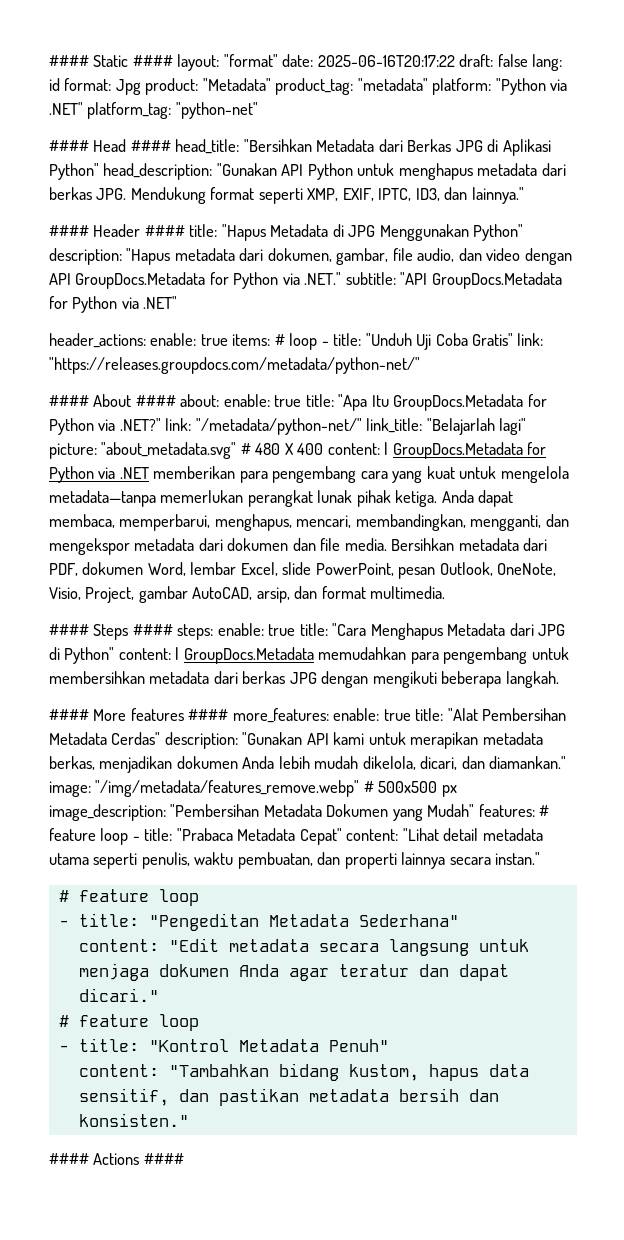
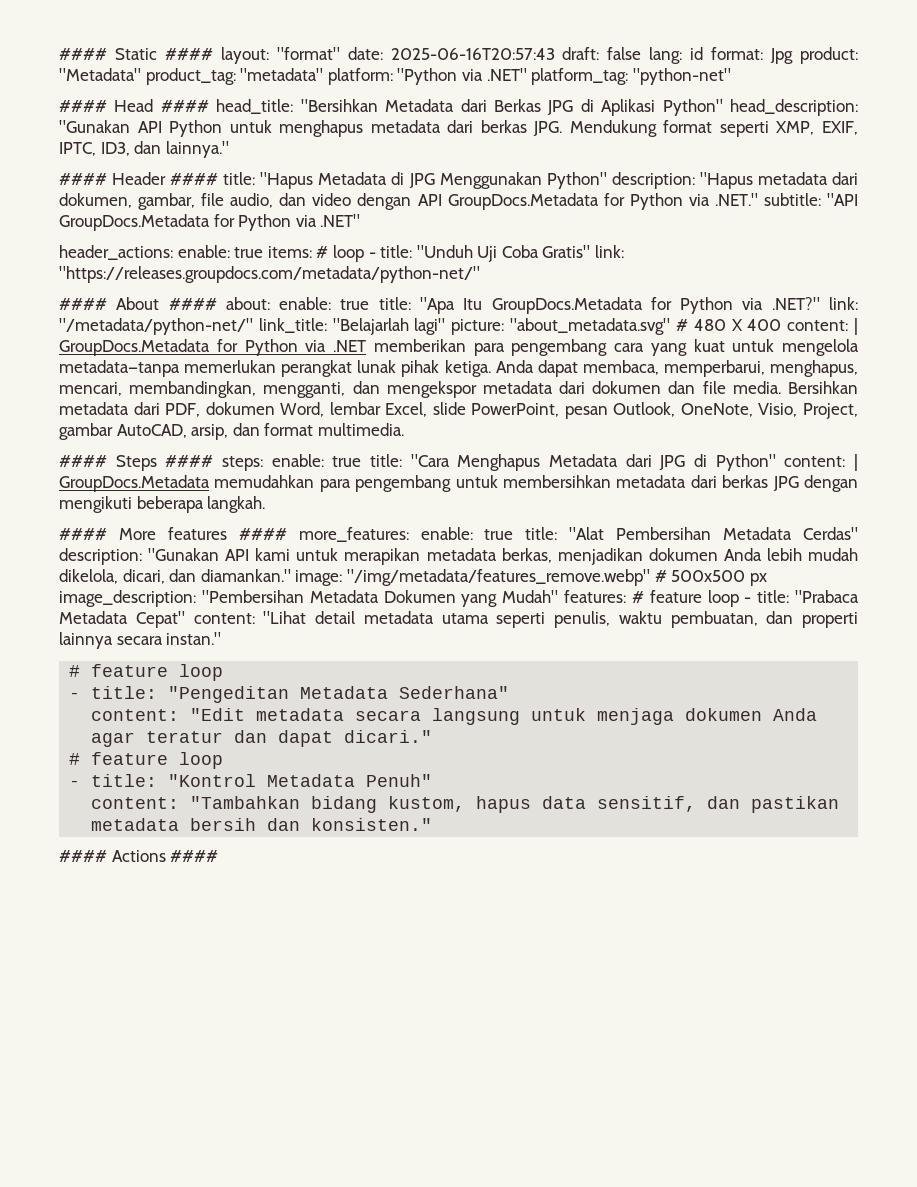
[317,55,455,67] 2025-06-16T20:17:22 -> [390,48,555,60] 2025-06-16T20:57:43

